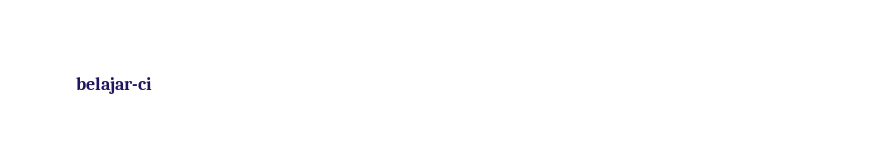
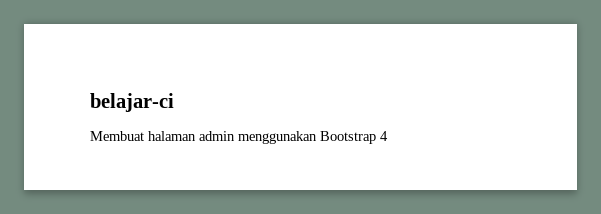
(152, 85) none -> [90,131,388,144] // Membuat halaman admin menggunakan Bootstrap 4

